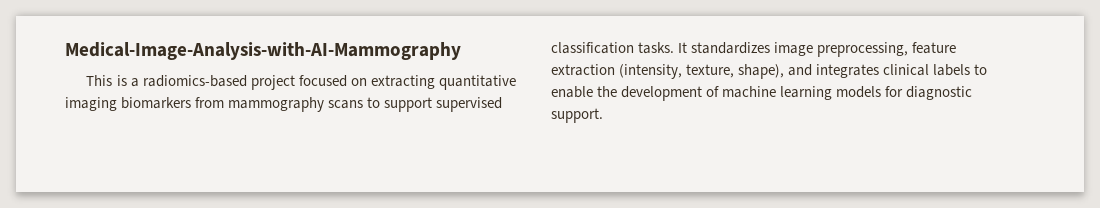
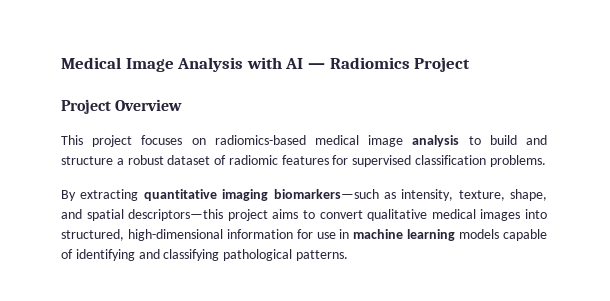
[65,42,461,60] [86,75,516,90] [65,97,503,112] [551,42,957,57] [551,64,988,79] [551,86,973,101] [551,108,603,123] Medical-Image-Analysis-with-AI-Mammography // This is a radiomics-based project focused on extracting quantitative imaging biomarkers from mammography scans to support supervised classification tasks. It standardizes image preprocessing, feature extraction (intensity, texture, shape), and integrates clinical labels to enable the development of machine learning models for diagnostic support. -> [61,57,471,72] [61,99,183,114] [61,135,547,147] [61,155,546,167] [61,189,547,201] [61,209,547,221] [61,229,548,241] [61,249,348,261] Medical Image Analysis with AI — Radiomics Project // Project Overview // This project focuses on radiomics-based medical image analysis to build and structure a robust dataset of radiomic features for supervised classification problems. // By extracting quantitative imaging biomarkers—such as intensity, texture, shape, and spatial descriptors—this project aims to convert qualitative medical images into structured, high-dimensional information for use in machine learning models capable of identifying and classifying pathological patterns.

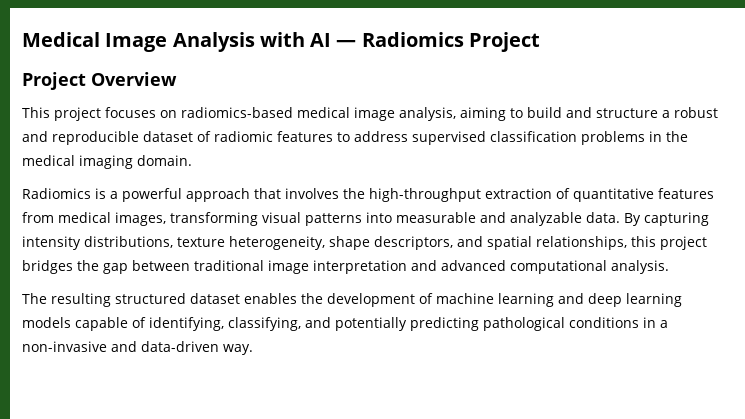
[412,135,460,147] analysis -> [399,107,506,121] analysis, aiming
(164, 160) none -> [22,131,139,145] and reproducible
[332,155,546,167] [61,189,547,201] [61,209,547,221] [61,229,548,241] [61,249,348,261] for supervised classification problems. // By extracting quantitative imaging biomarkers—such as intensity, texture, shape, and spatial descriptors—this project aims to convert qualitative medical images into structured, high-dimensional information for use in machine learning models capable of identifying and classifying pathological patterns. -> [337,131,688,145] [22,155,192,169] [22,188,714,202] [22,212,709,226] [22,236,707,250] [22,260,669,274] [22,293,682,307] [22,317,668,331] [22,341,253,355] to address supervised classification problems in the medical imaging domain. // Radiomics is a powerful approach that involves the high-throughput extraction of quantitative features from medical images, transforming visual patterns into measurable and analyzable data. By capturing intensity distributions, texture heterogeneity, shape descriptors, and spatial relationships, this project bridges the gap between traditional image interpretation and advanced computational analysis. // The resulting structured dataset enables the development of machine learning and deep learning models capable of identifying, classifying, and potentially predicting pathological conditions in a non-invasive and data-driven way.

